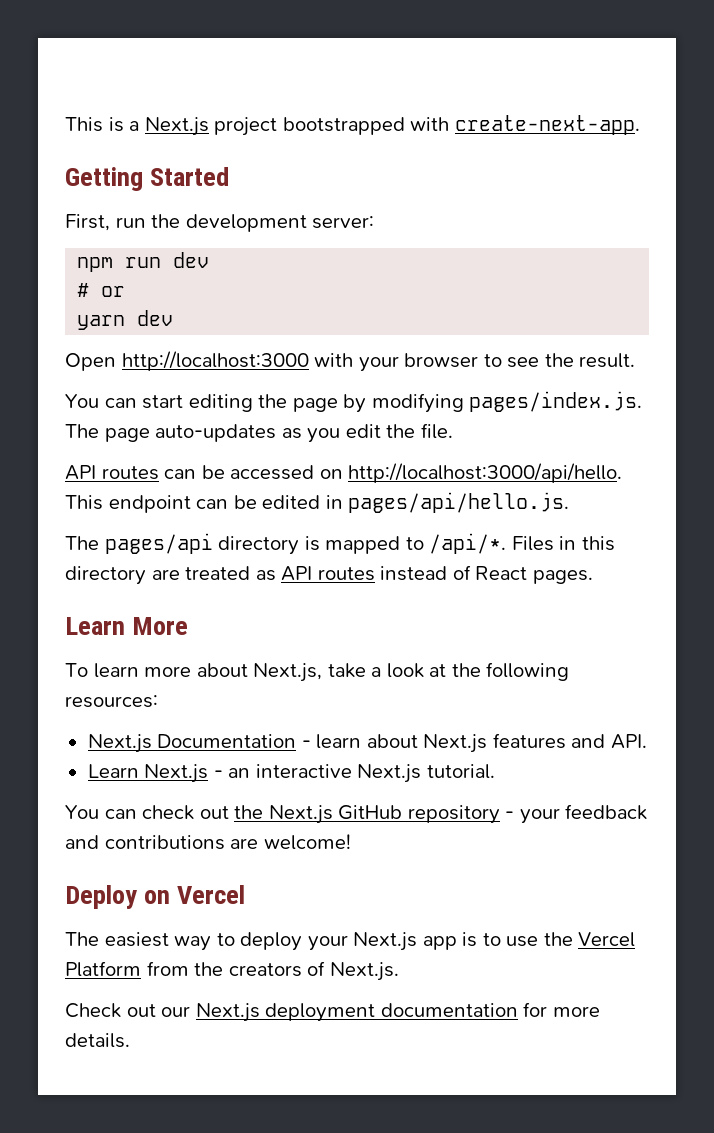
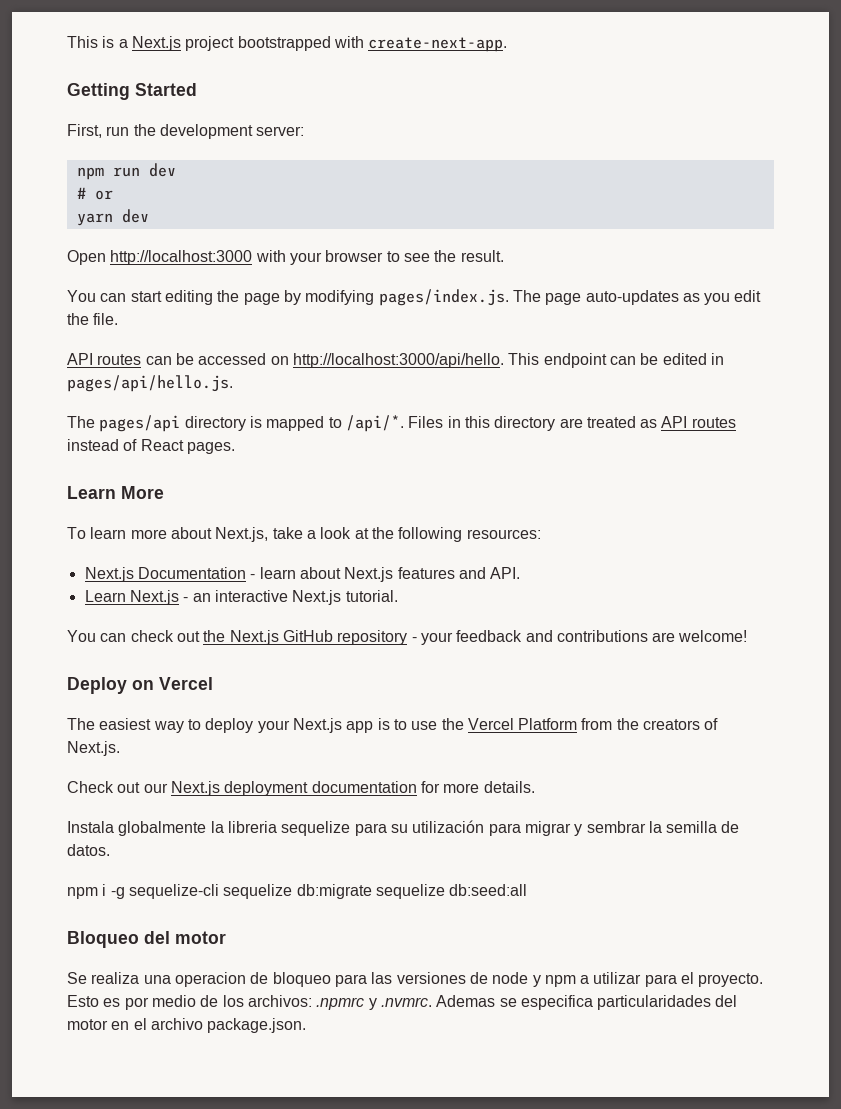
(130, 1040) none -> [67,820,740,836] [67,844,110,856] [67,884,528,899] [67,931,226,948] [67,972,764,987] [67,995,738,1010] [67,1018,307,1033] // Instala globalmente la libreria sequelize para su utilización para migrar y sembrar la semilla de datos. // npm i -g sequelize-cli sequelize db:migrate sequelize db:seed:all // Bloqueo del motor // Se realiza una operacion de bloqueo para las versiones de node y npm a utilizar para el proyecto. Esto es por medio de los archivos: .npmrc y .nvmrc. Ademas se especifica particularidades del motor en el archivo package.json.

